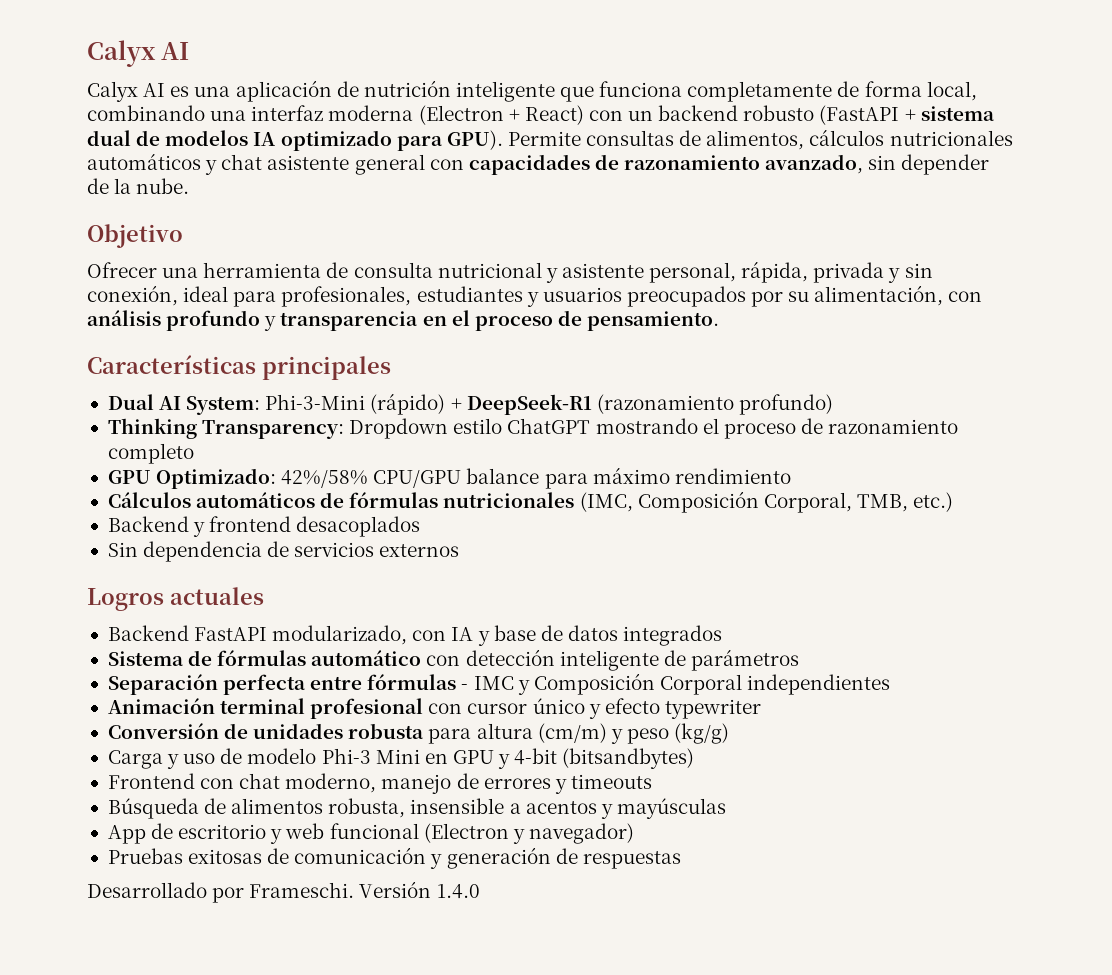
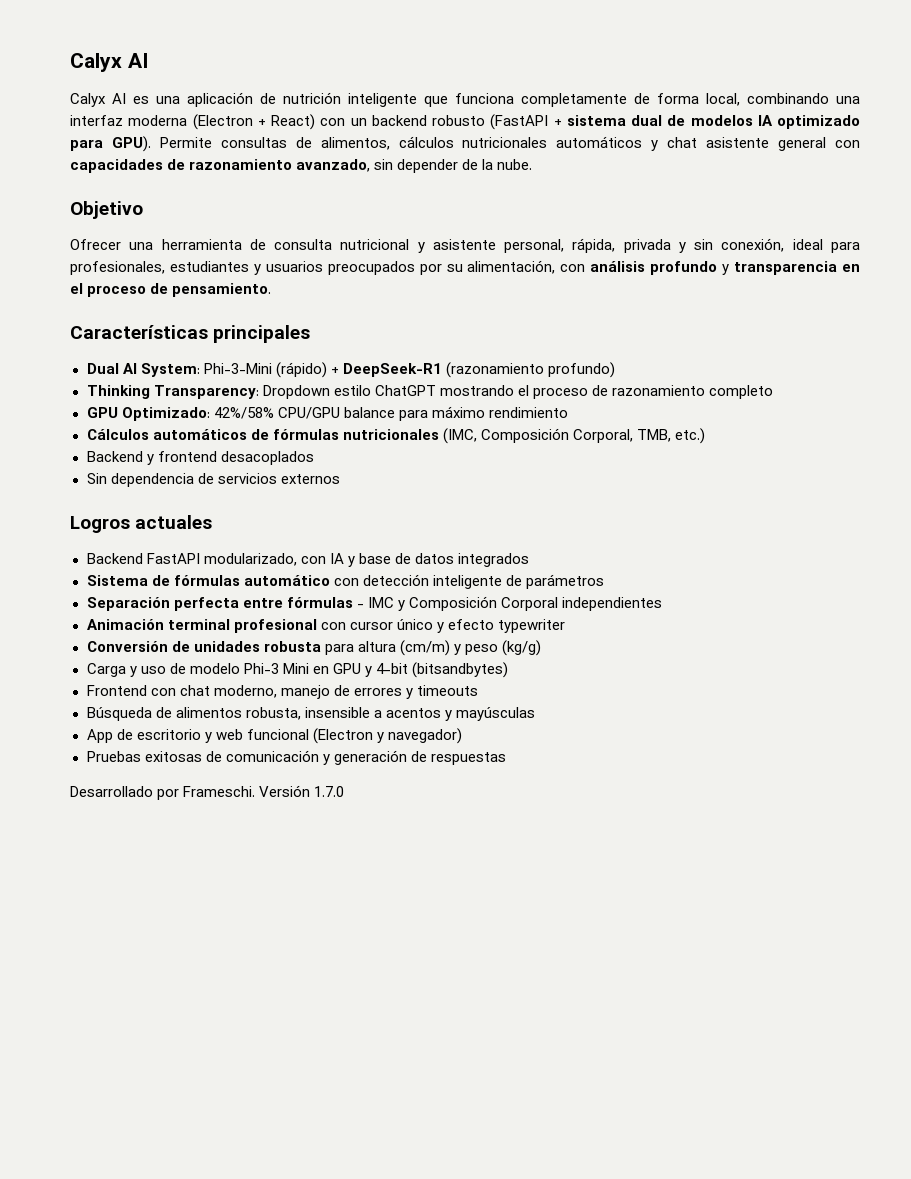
[436,884,480,899] 1.4.0 -> [314,786,345,797] 1.7.0

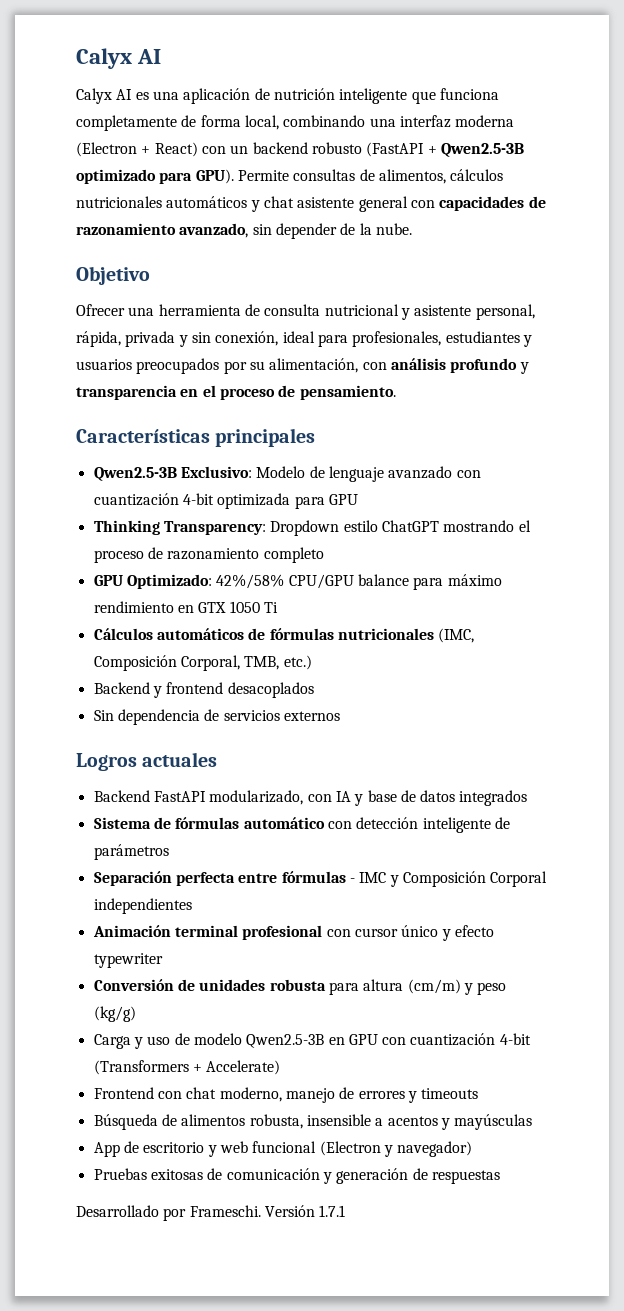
[566,115,773,126] sistema dual de modelos IA -> [440,143,524,157] Qwen2.5-3B
[86,362,615,378] Dual AI System: Phi-3-Mini (rápido) + DeepSeek-R1 (razonamiento profundo) -> [93,466,481,482] [93,493,358,509] Qwen2.5-3B Exclusivo: Modelo de lenguaje avanzado con cuantización 4-bit optimizada para GPU
(568, 412) none -> [177,601,278,613] en GTX 1050 Ti
[243,662,509,678] Phi-3 Mini en GPU y 4-bit (bitsandbytes) -> [246,1033,531,1048] [93,1060,281,1075] Qwen2.5-3B en GPU con cuantización 4-bit (Transformers + Accelerate)
[314,786,345,797] 1.7.0 -> [319,1205,346,1217] 1.7.1

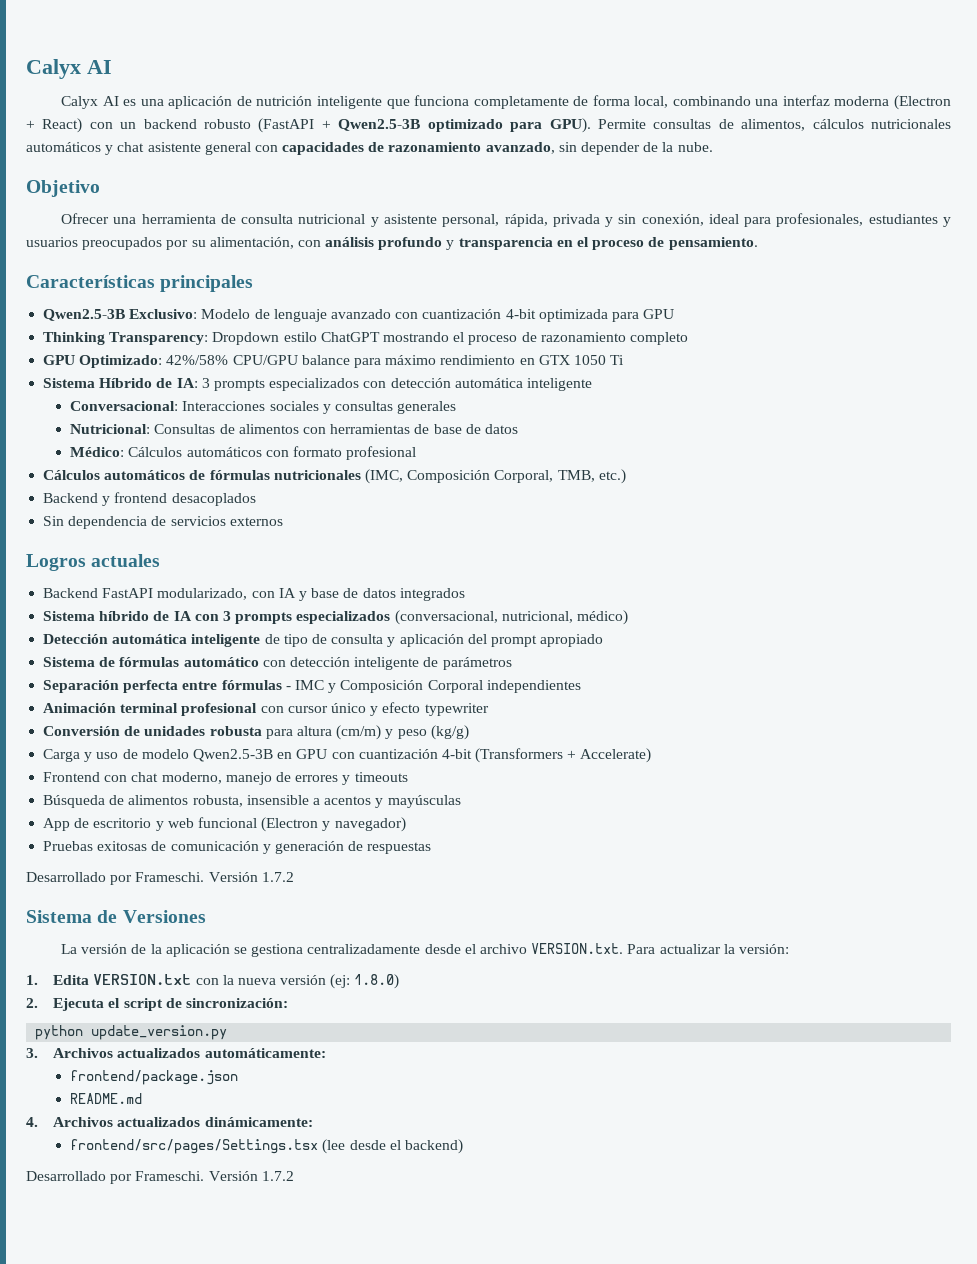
(278, 607) none -> [43,378,592,391] [70,401,457,414] [70,424,518,434] [70,446,417,460] // Sistema Híbrido de IA: 3 prompts especializados con detección automática inteligente // Conversacional: Interacciones sociales y consultas generales // Nutricional: Consultas de alimentos con herramientas de base de datos // Médico: Cálculos automáticos con formato profesional
(528, 798) none -> [43,610,628,625] [43,634,604,647] // Sistema híbrido de IA con 3 prompts especializados (conversacional, nutricional, médico) // Detección automática inteligente de tipo de consulta y aplicación del prompt apropiado
[319,1205,346,1217] 1.7.1 -> [261,872,294,882] [26,910,206,923] [61,943,789,957] [26,974,400,989] [26,998,288,1011] [35,1025,228,1040] [26,1048,326,1058] [70,1070,239,1085] [70,1093,143,1104] [26,1117,313,1127] [70,1139,463,1154] [26,1171,294,1184] 1.7.2 // Sistema de Versiones // La versión de la aplicación se gestiona centralizadamente desde el archivo VERSION.txt. Para actualizar la versión: // 1. Edita VERSION.txt con la nueva versión (ej: 1.8.0) // 2. Ejecuta el script de sincronización: // python update_version.py // 3. Archivos actualizados automáticamente: // frontend/package.json // README.md // 4. Archivos actualizados dinámicamente: // frontend/src/pages/Settings.tsx (lee desde el backend) // Desarrollado por Frameschi. Versión 1.7.2

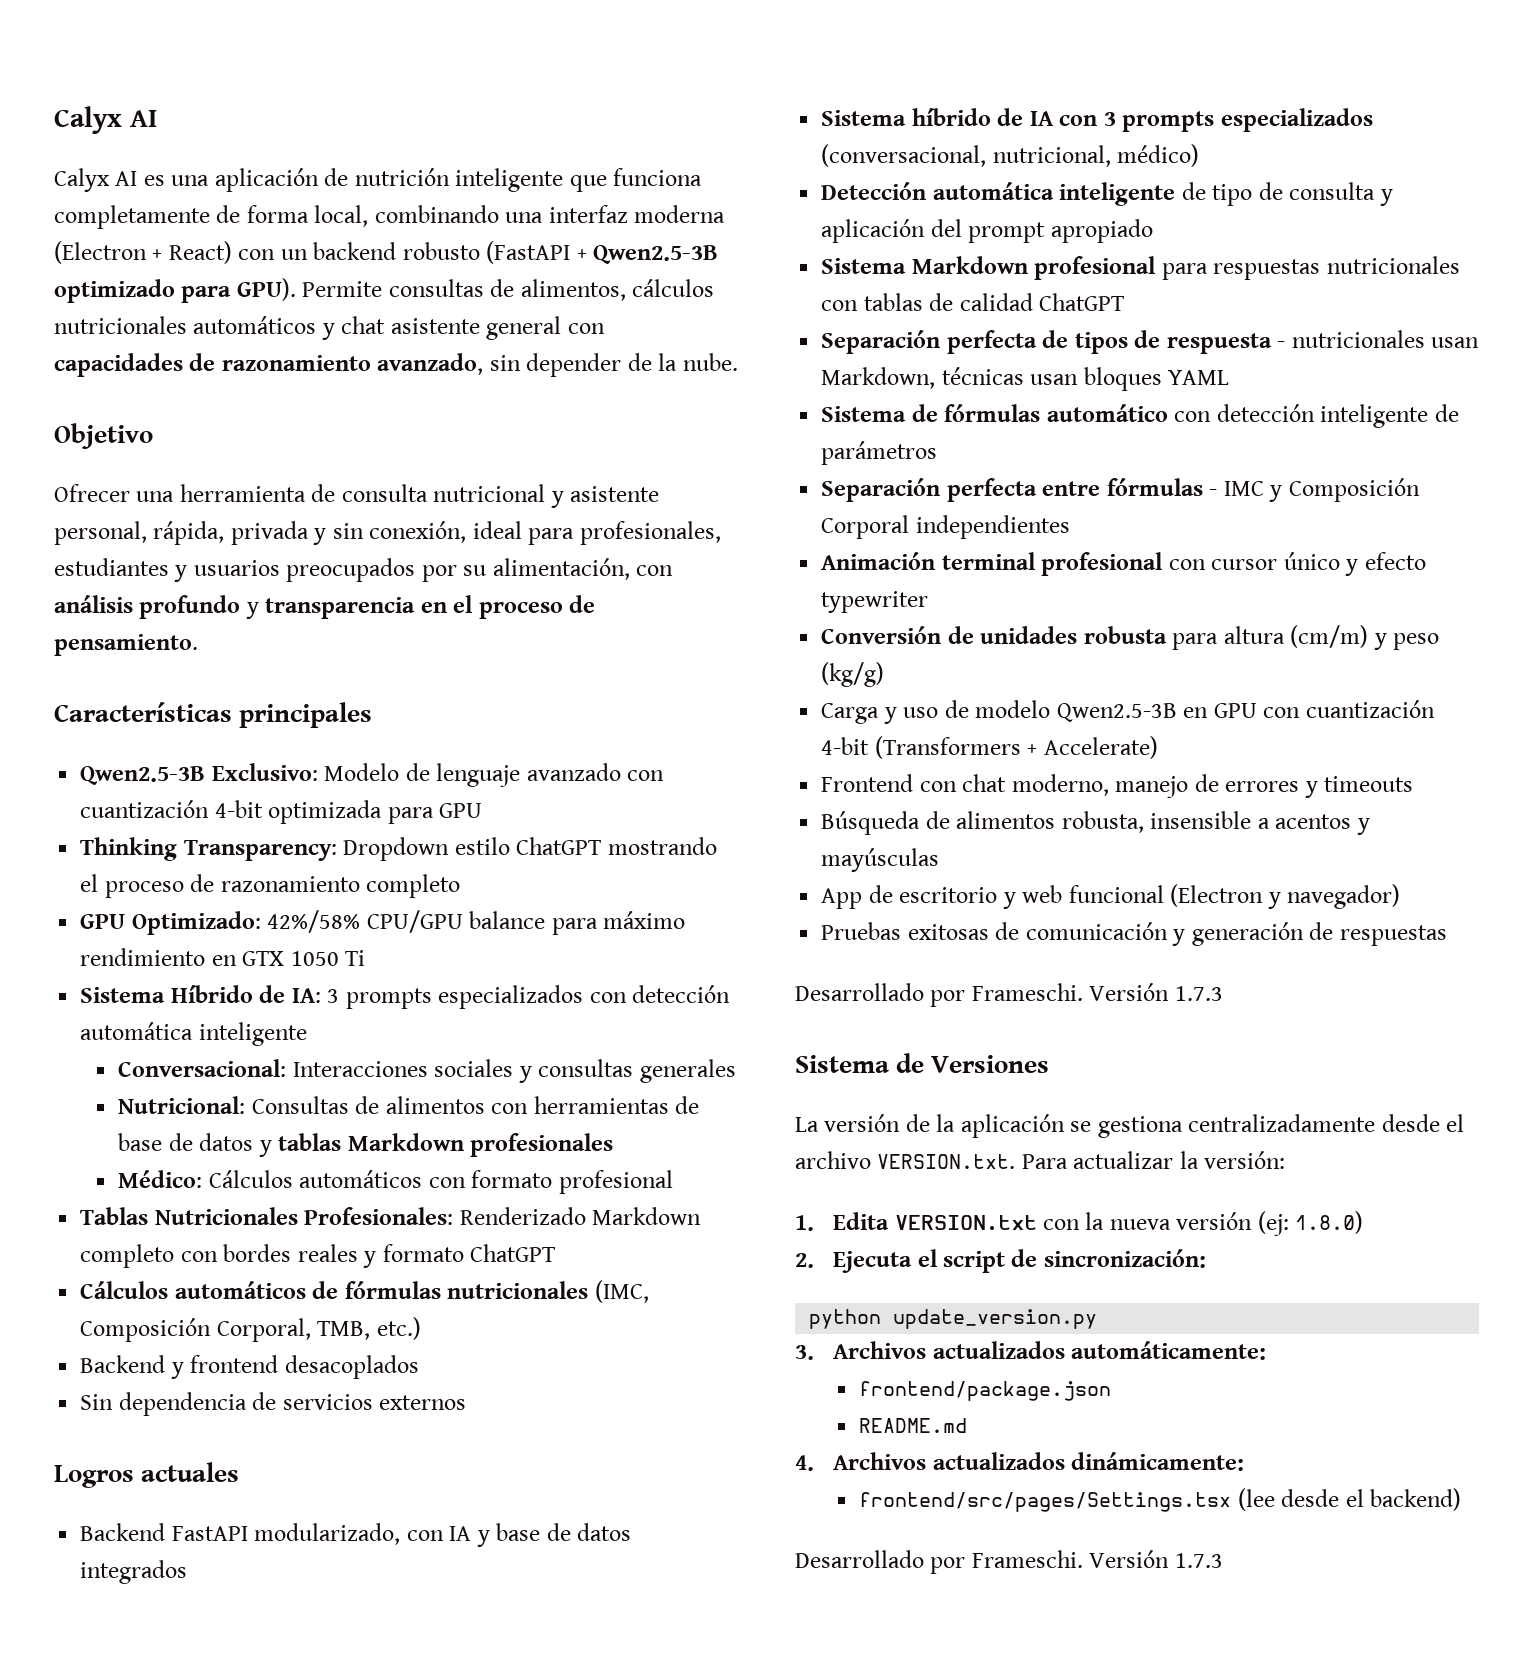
(518, 429) none -> [258,1133,614,1157] y tablas Markdown profesionales
(417, 453) none -> [80,1207,702,1225] [80,1244,556,1268] // Tablas Nutricionales Profesionales: Renderizado Markdown completo con bordes reales y formato ChatGPT
(604, 640) none -> [821,256,1460,280] [821,293,1125,311] [821,330,1480,354] [821,367,1230,391] // Sistema Markdown profesional para respuestas nutricionales con tablas de calidad ChatGPT // Separación perfecta de tipos de respuesta - nutricionales usan Markdown, técnicas usan bloques YAML
[261,872,294,882] 1.7.2 -> [1174,986,1223,1001] 1.7.3
[261,1171,294,1181] 1.7.2 -> [1174,1553,1223,1568] 1.7.3

